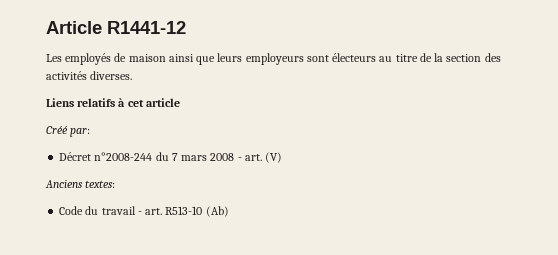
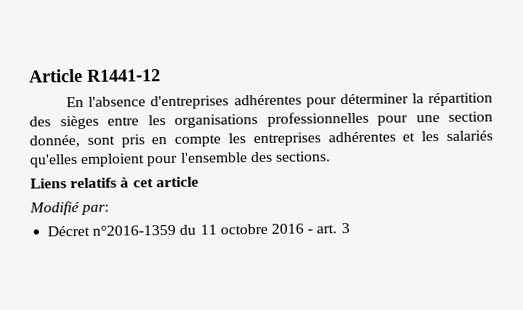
[46,53,501,65] [46,71,133,80] Les employés de maison ainsi que leurs employeurs sont électeurs au titre de la section des activités diverses. -> [66,92,494,110] [29,111,493,130] [29,130,494,148] [29,151,331,168] En l'absence d'entreprises adhérentes pour déterminer la répartition des sièges entre les organisations professionnelles pour une section donnée, sont pris en compte les entreprises adhérentes et les salariés qu'elles emploient pour l'ensemble des sections.
[46,126,68,134] Créé -> [29,201,80,216] Modifié
[94,152,283,163] [45,180,116,188] [59,206,229,217] n°2008-244 du 7 mars 2008 - art. (V) // Anciens textes: // Code du travail - art. R513-10 (Ab) -> [92,223,350,236] n°2016-1359 du 11 octobre 2016 - art. 3

